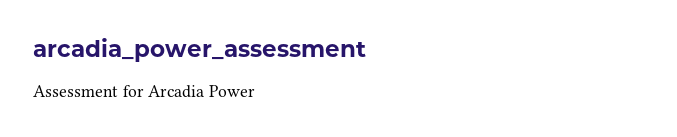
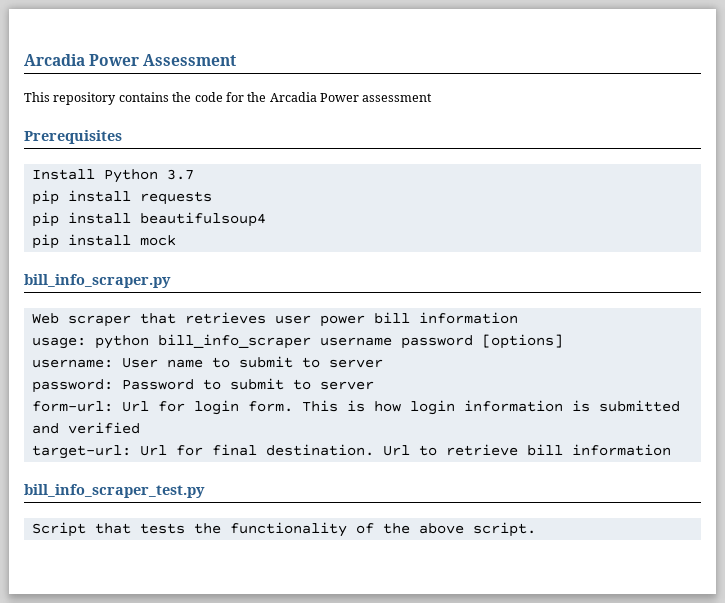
[33,38,366,62] [33,85,256,98] arcadia_power_assessment // Assessment for Arcadia Power -> [24,54,237,66] [24,92,433,105] [24,130,122,144] [31,169,194,183] [31,190,212,205] [31,212,266,227] [31,234,176,249] [24,274,171,288] [31,312,518,327] [31,334,563,349] [31,356,383,368] [31,378,374,393] [31,400,680,415] [31,422,140,434] [31,444,671,459] [24,484,205,498] [31,522,536,537] Arcadia Power Assessment // This repository contains the code for the Arcadia Power assessment // Prerequisites // Install Python 3.7 // pip install requests // pip install beautifulsoup4 // pip install mock // bill_info_scraper.py // Web scraper that retrieves user power bill information // usage: python bill_info_scraper username password [options] // username: User name to submit to server // password: Password to submit to server // form-url: Url for login form. This is how login information is submitted and verified // target-url: Url for final destination. Url to retrieve bill information // bill_info_scraper_test.py // Script that tests the functionality of the above script.

